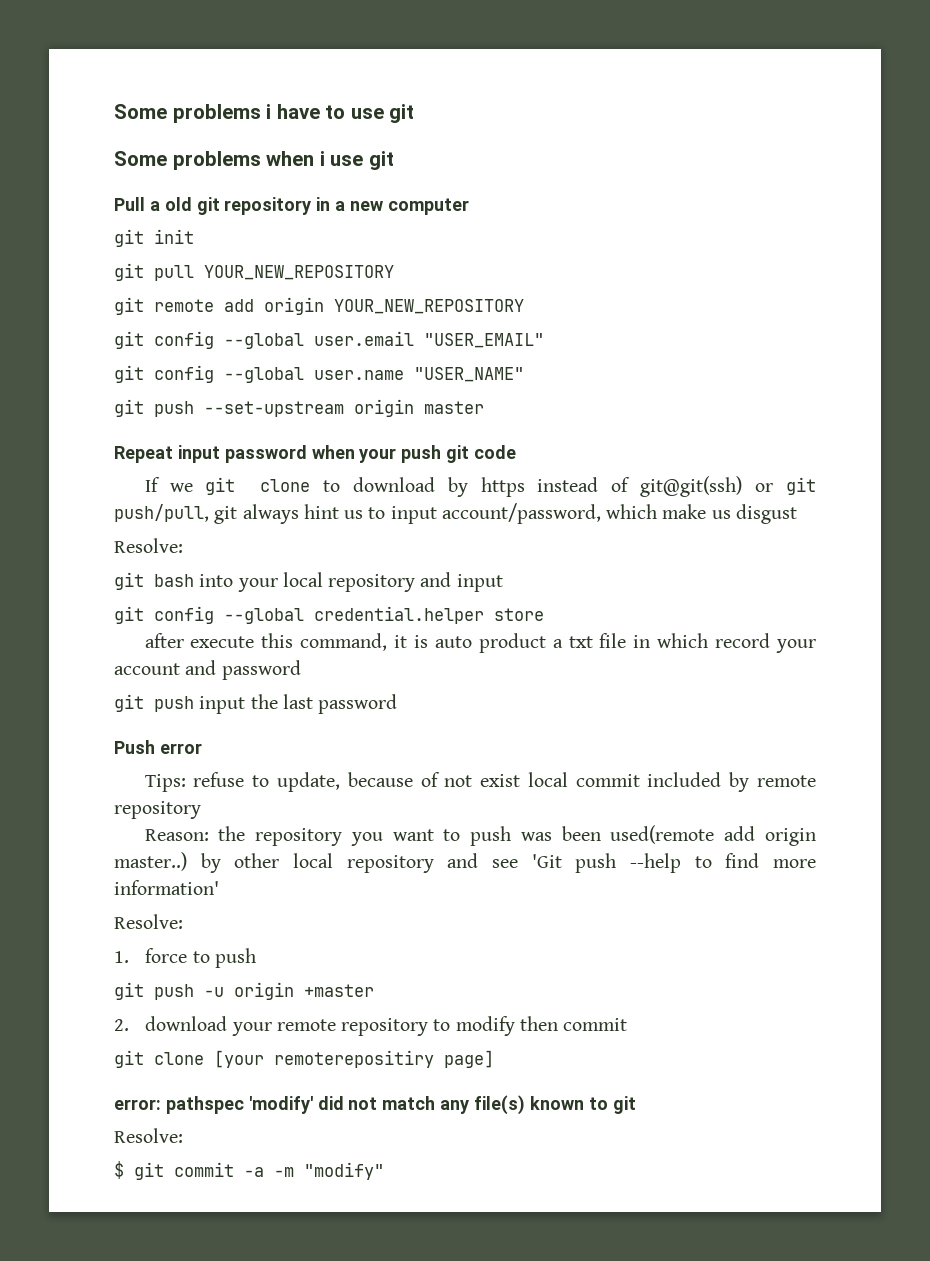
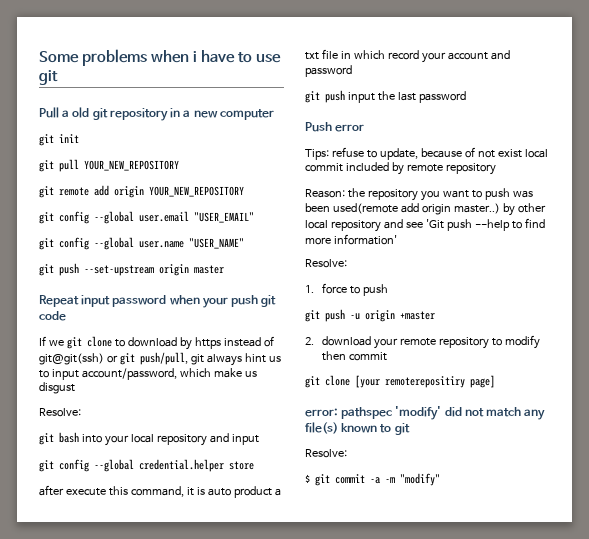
[114,104,415,123] [114,151,325,170] Some problems i have to use git // Some problems when i -> [39,49,253,66] Some problems when i have to

